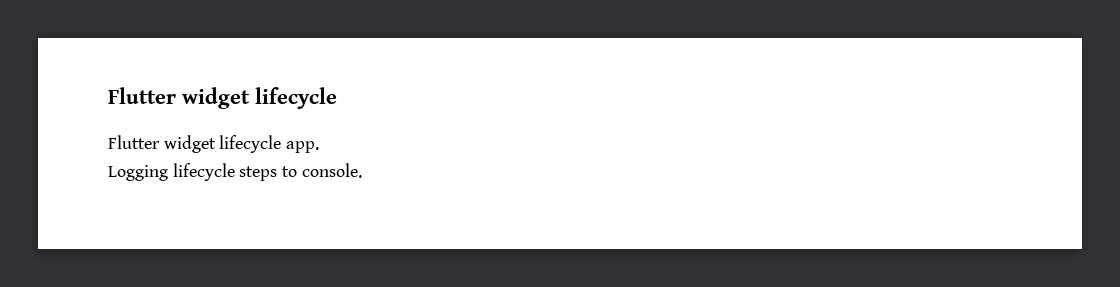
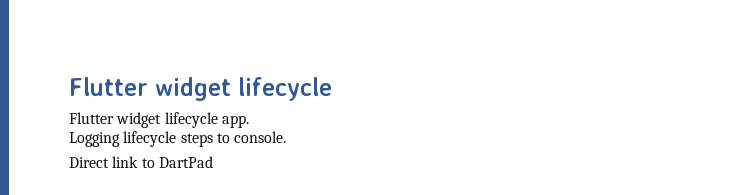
(362, 170) none -> [69,156,213,168] // Direct link to DartPad

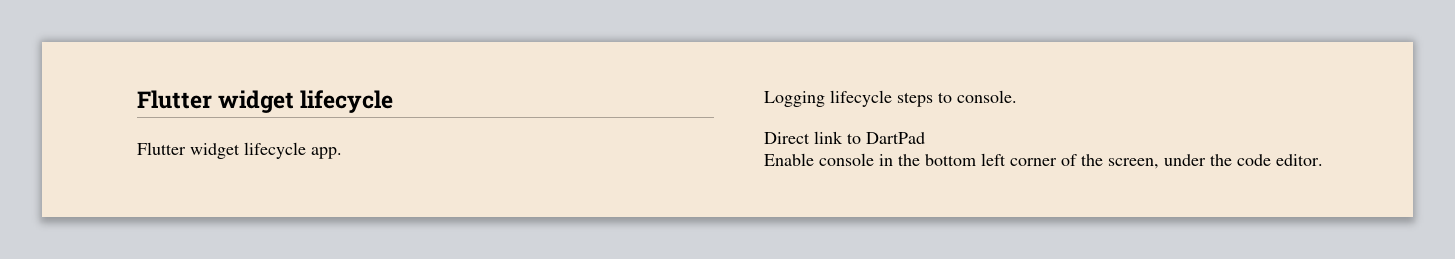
(213, 162) none -> [764,153,1323,169] // Enable console in the bottom left corner of the screen, under the code editor.

